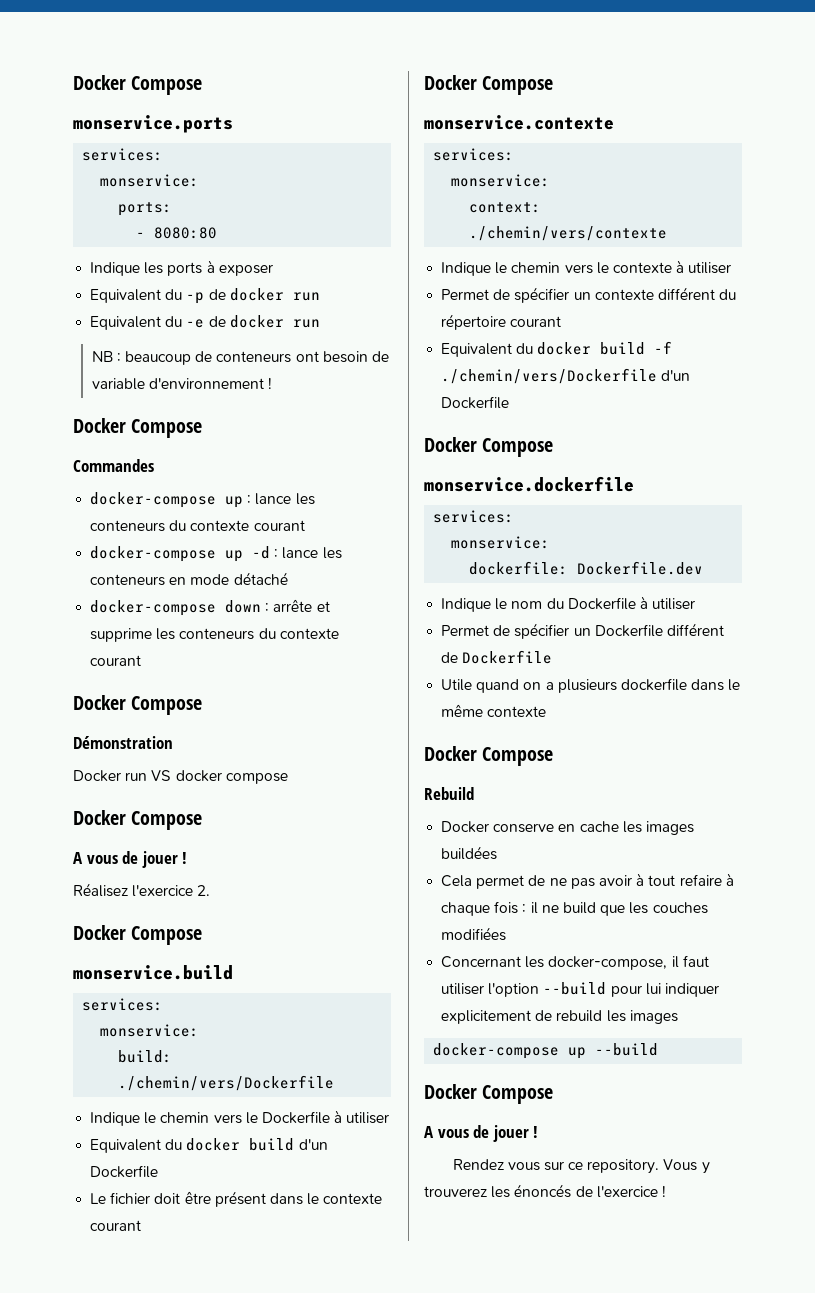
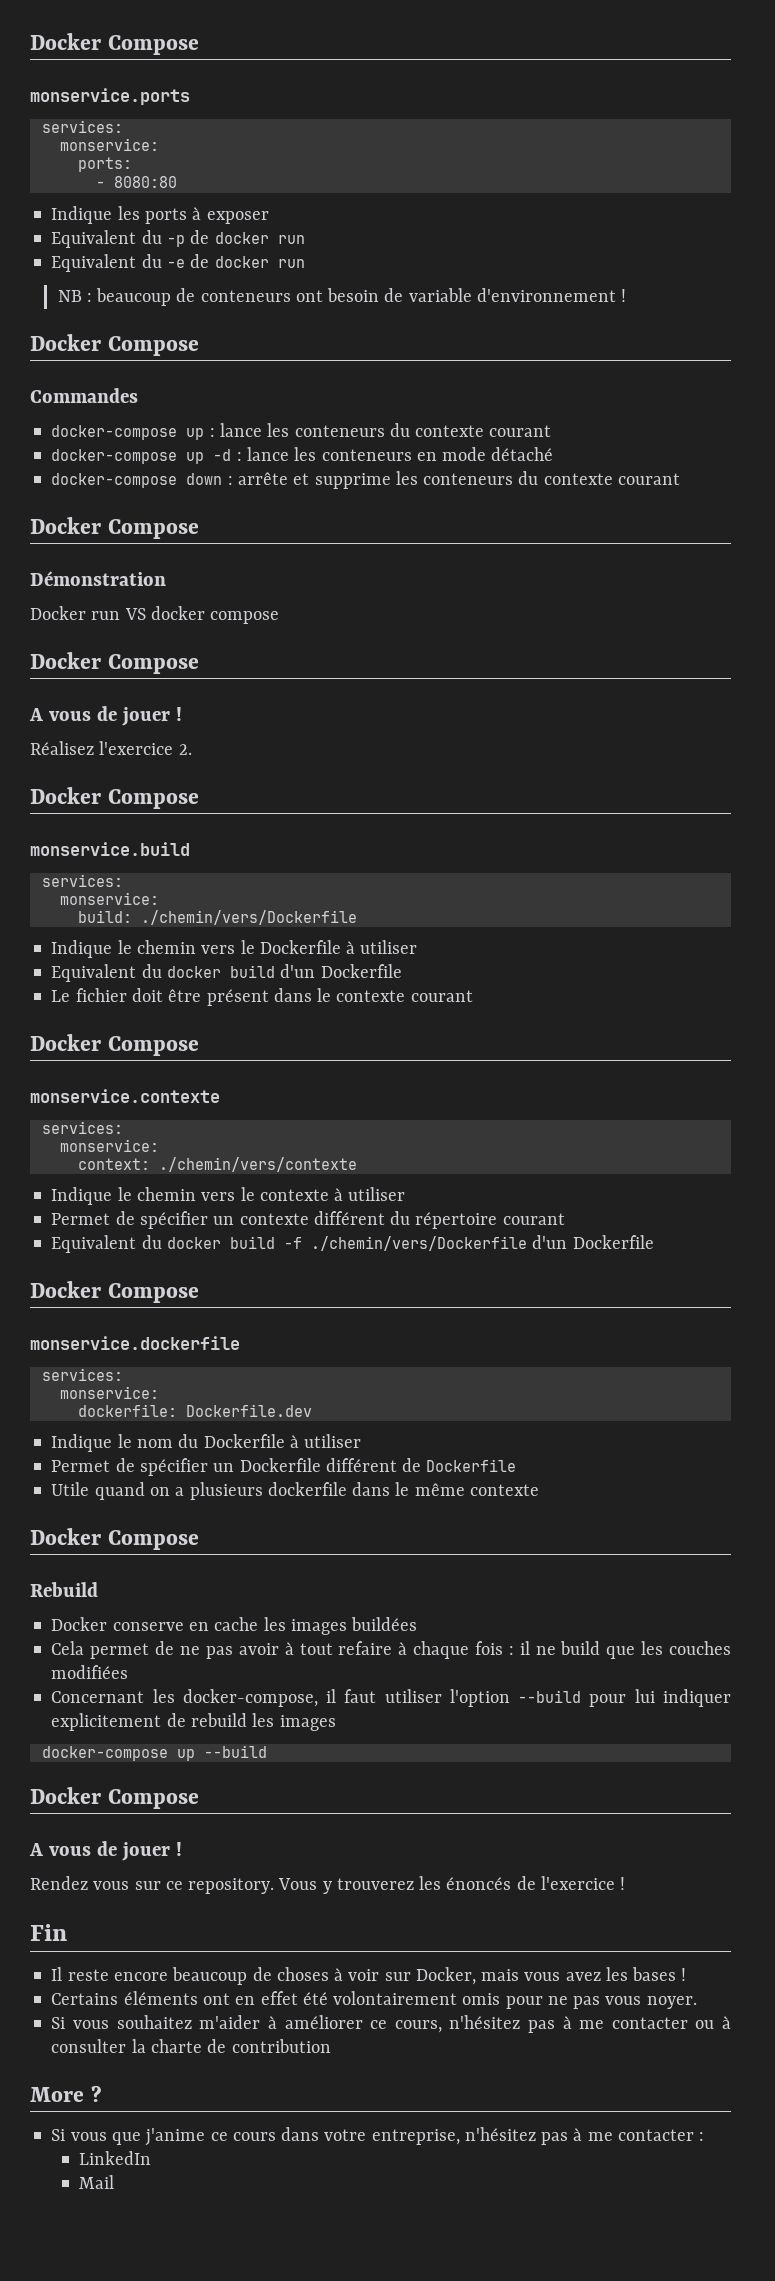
(666, 1191) none -> [30,1924,67,1941] [51,1967,687,1985] [51,1991,697,2009] [51,2015,731,2033] [51,2039,331,2053] [30,2085,102,2102] [51,2127,705,2146] [79,2151,152,2165] [79,2175,115,2189] // Fin // Il reste encore beaucoup de choses à voir sur Docker, mais vous avez les bases ! // Certains éléments ont en effet été volontairement omis pour ne pas vous noyer. // Si vous souhaitez m'aider à améliorer ce cours, n'hésitez pas à me contacter ou à consulter la charte de contribution // More ? // Si vous que j'anime ce cours dans votre entreprise, n'hésitez pas à me contacter : // LinkedIn // Mail

